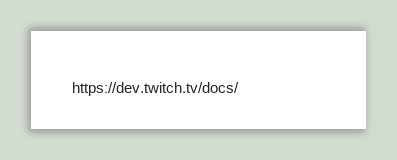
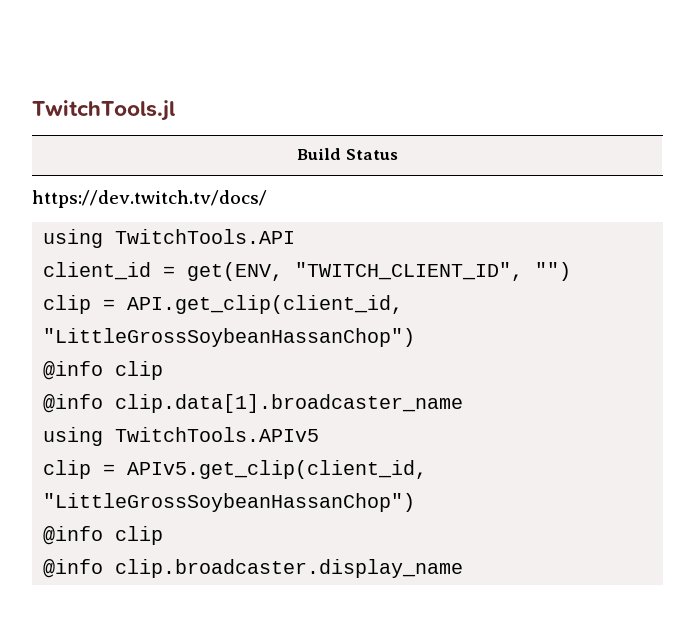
[72,82,239,96] https://dev.twitch.tv/docs/ -> [32,100,175,121] [297,148,398,160] [32,190,267,208] [43,229,296,248] [43,262,572,281] [43,295,404,314] [43,328,416,347] [43,361,164,380] [43,394,464,413] [43,427,320,446] [43,460,428,479] [43,493,416,512] [43,526,164,545] [43,559,464,578] TwitchTools.jl // Build Status // https://dev.twitch.tv/docs/ // using TwitchTools.API // client_id = get(ENV, "TWITCH_CLIENT_ID", "") // clip = API.get_clip(client_id, "LittleGrossSoybeanHassanChop") // @info clip // @info clip.data[1].broadcaster_name // using TwitchTools.APIv5 // clip = APIv5.get_clip(client_id, "LittleGrossSoybeanHassanChop") // @info clip // @info clip.broadcaster.display_name

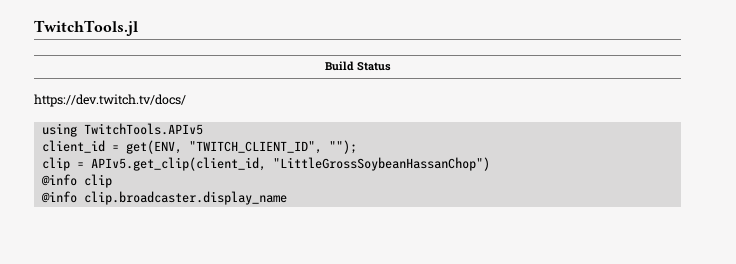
[115,229,296,244] TwitchTools.API -> [83,123,203,135] TwitchTools.APIv5
[535,262,572,281] [43,295,404,314] [43,328,416,347] [43,361,164,380] [43,394,464,413] [43,427,320,446] "") // clip = API.get_clip(client_id, "LittleGrossSoybeanHassanChop") // @info clip // @info clip.data[1].broadcaster_name // using TwitchTools.APIv5 -> [328,140,357,154] "");

